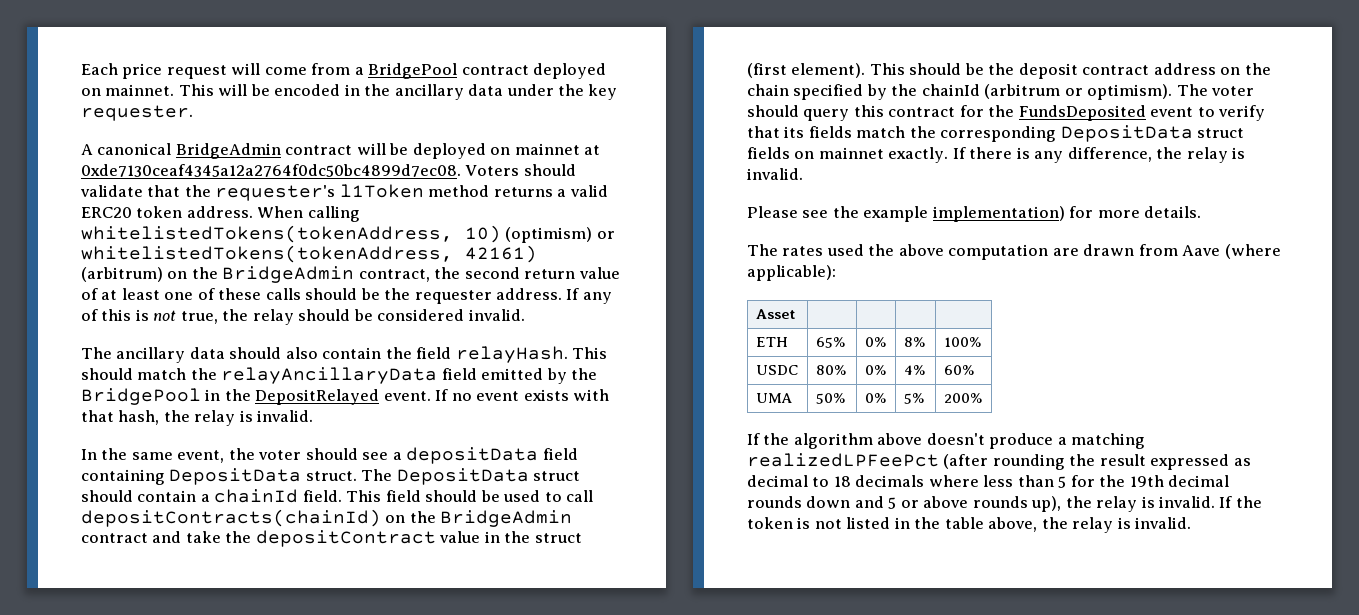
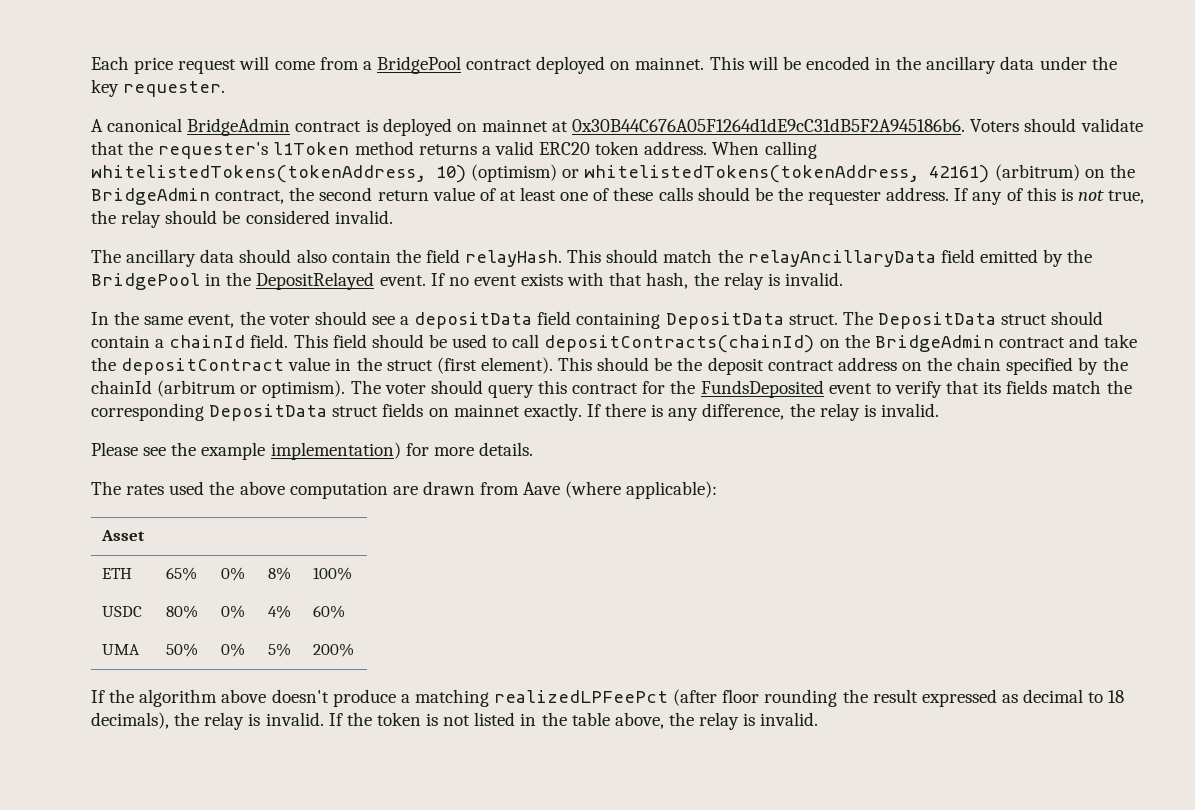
[356,143,409,155] will be -> [365,119,378,132] is
[81,164,461,177] 0xde7130ceaf4345a12a2764f0dc50bc4899d7ec08. -> [572,118,966,132] 0x30B44C676A05F1264d1dE9cC31dB5F2A945186b6.
(989, 461) none -> [722,689,760,703] floor
[855,475,1230,488] [747,496,1062,512] decimals where less than 5 for the 19th decimal rounds down and 5 or above rounds up), -> [91,712,169,729] decimals),

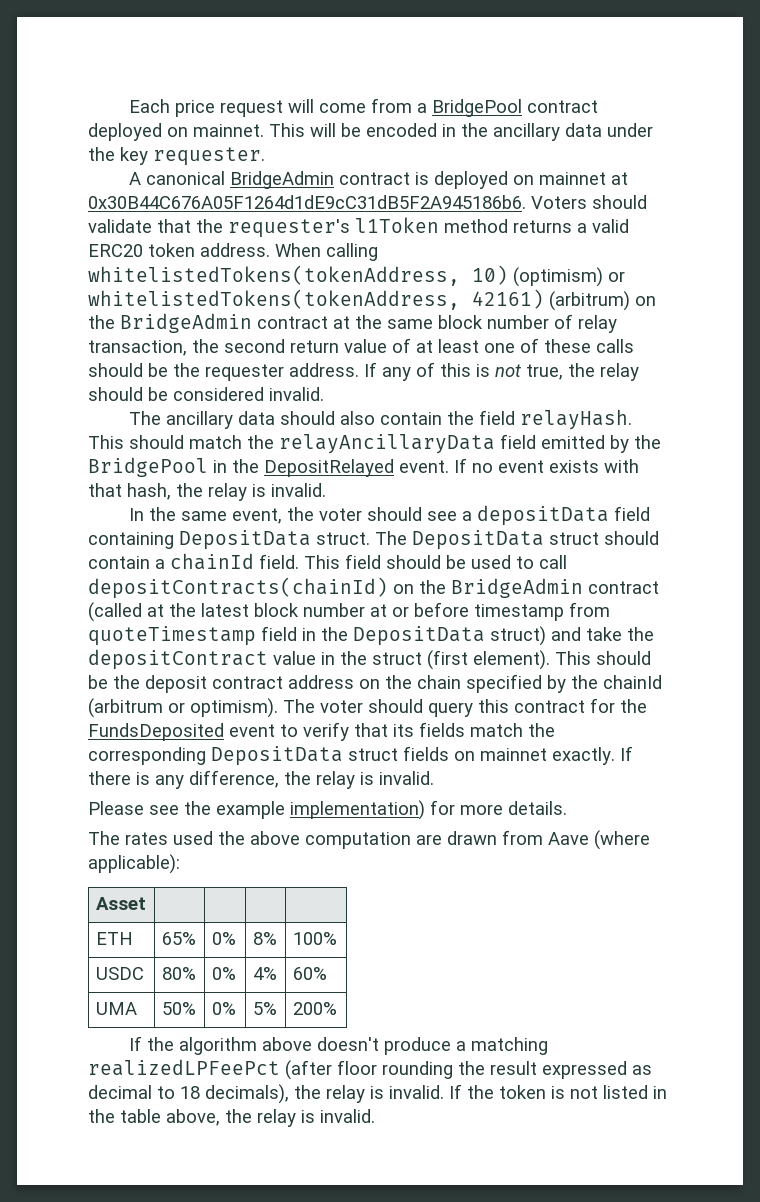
[215,190,285,204] contract, -> [257,314,617,333] [88,340,187,356] contract at the same block number of relay transaction,
(1065, 342) none -> [88,602,610,622] [88,626,546,646] (called at the latest block number at or before timestamp from quoteTimestamp field in the DepositData struct)

